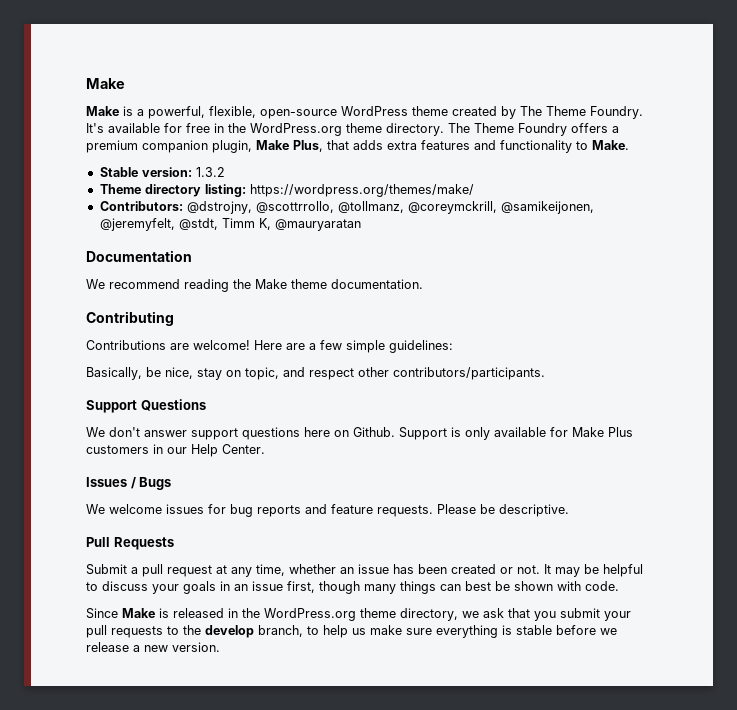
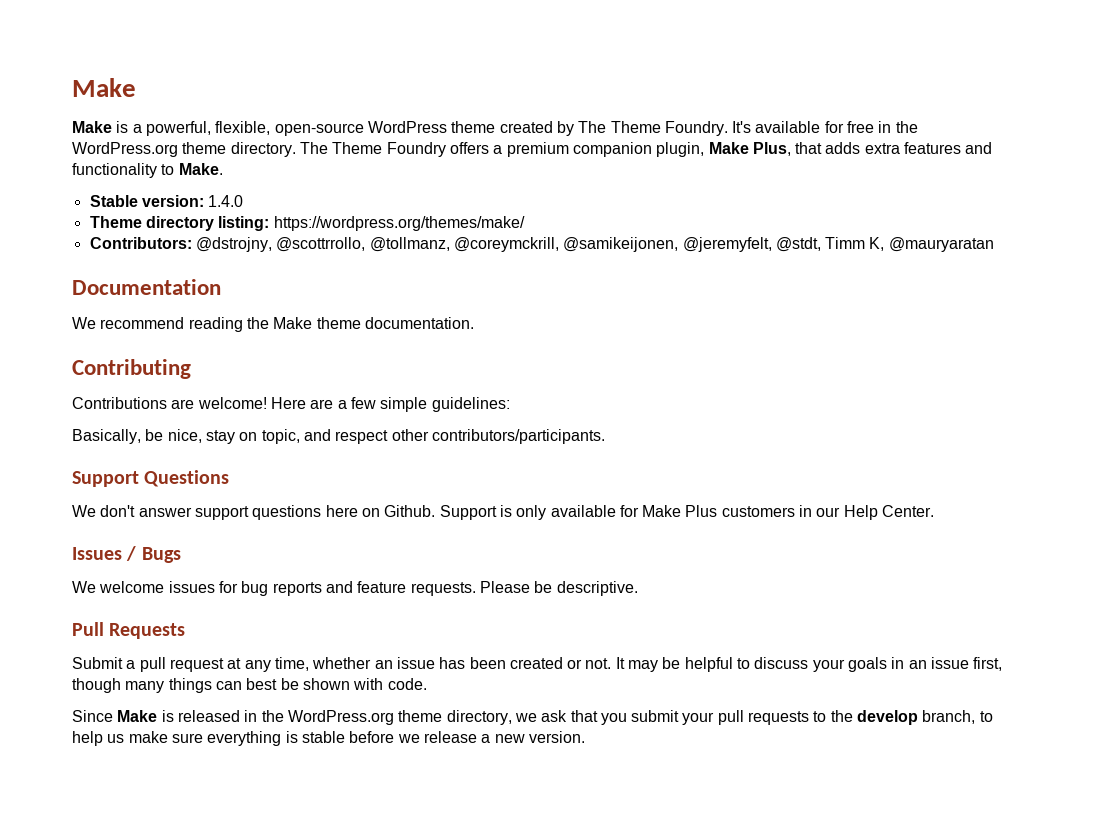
[195,167,225,177] 1.3.2 -> [208,195,244,207] 1.4.0

